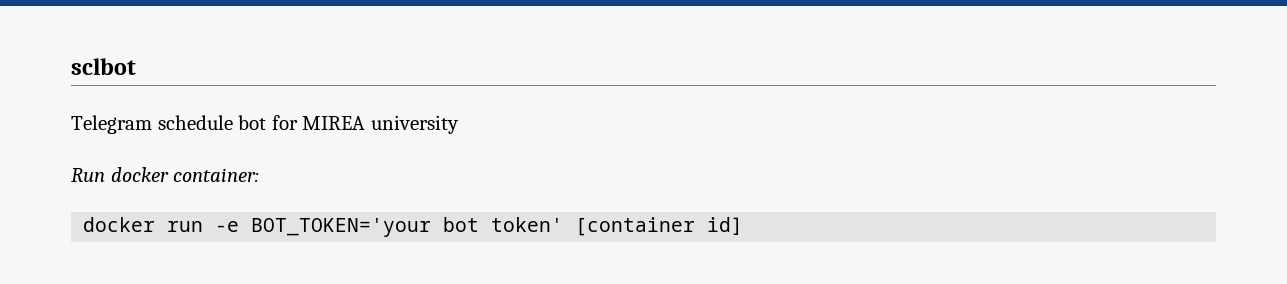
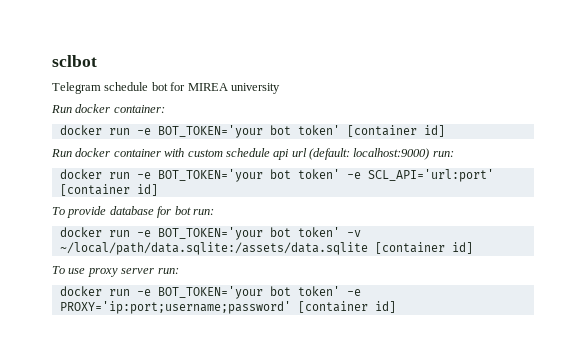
(744, 226) none -> [51,148,454,160] [59,169,494,182] [59,184,158,196] [52,206,214,218] [59,227,361,240] [59,242,473,255] [52,266,179,277] [59,286,361,299] [59,301,396,314] // Run docker container with custom schedule api url (default: localhost:9000) run: // docker run -e BOT_TOKEN='your bot token' -e SCL_API='url:port' [container id] // To provide database for bot run: // docker run -e BOT_TOKEN='your bot token' -v ~/local/path/data.sqlite:/assets/data.sqlite [container id] // To use proxy server run: // docker run -e BOT_TOKEN='your bot token' -e PROXY='ip:port;username;password' [container id]

